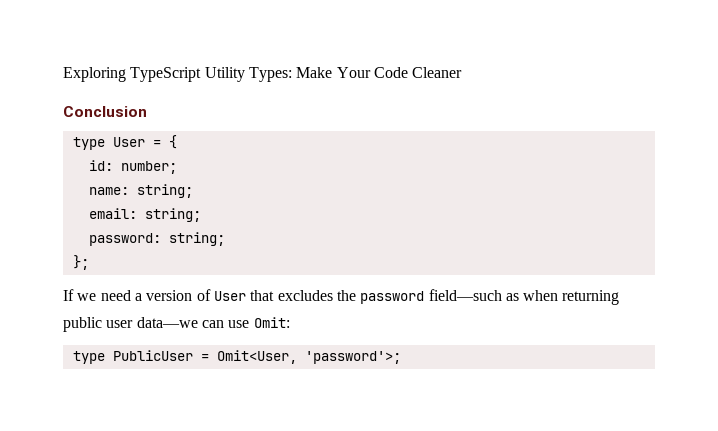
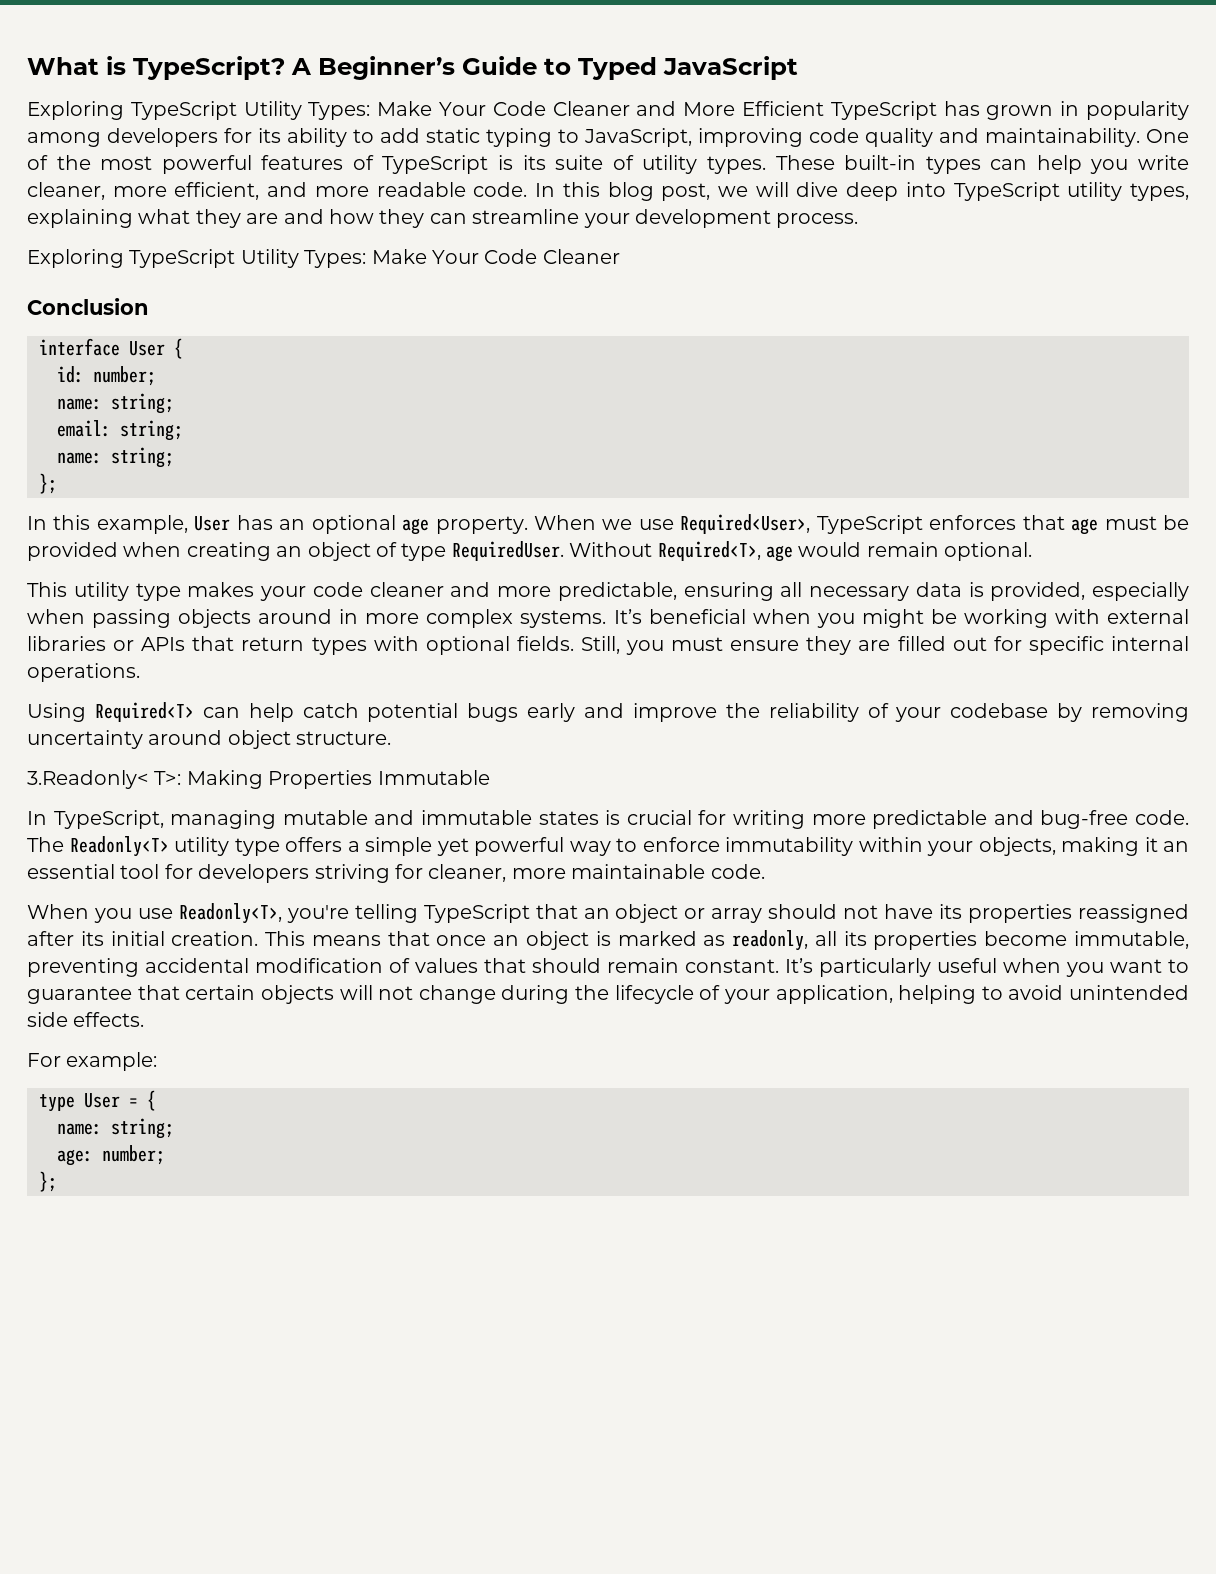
(63, 74) none -> [27,56,798,80] [27,101,1189,120] [27,128,1189,147] [27,155,1189,174] [27,182,1189,201] [27,209,859,228] What is TypeScript? A Beginner’s Guide to Typed JavaScript // Exploring TypeScript Utility Types: Make Your Code Cleaner and More Efficient TypeScript has grown in popularity among developers for its ability to add static typing to JavaScript, improving code quality and maintainability. One of the most powerful features of TypeScript is its suite of utility types. These built-in types can help you write cleaner, more efficient, and more readable code. In this blog post, we will dive deep into TypeScript utility types, explaining what they are and how they can streamline your development process. //
[72,137,161,150] type User = -> [39,338,165,356] interface User
[88,233,161,246] password: -> [57,452,102,464] name:
[63,289,620,305] [63,317,290,332] [72,350,401,364] If we need a version of User that excludes the password field—such as when returning public user data—we can use Omit: // type PublicUser = Omit<User, 'password'>; -> [27,514,1189,535] [27,541,1033,562] [27,582,1189,601] [27,609,1189,628] [27,636,1190,655] [27,663,140,682] [27,702,1189,722] [27,730,392,749] [27,770,490,789] [27,810,1189,829] [27,836,1189,857] [27,864,765,883] [27,903,1190,924] [27,930,1190,951] [27,958,1189,977] [27,985,1189,1004] [27,1012,145,1027] [27,1052,158,1071] [39,1090,156,1112] [57,1118,174,1139] [57,1145,165,1166] [39,1171,57,1192] In this example, User has an optional age property. When we use Required<User>, TypeScript enforces that age must be provided when creating an object of type RequiredUser. Without Required<T>, age would remain optional. // This utility type makes your code cleaner and more predictable, ensuring all necessary data is provided, especially when passing objects around in more complex systems. It’s beneficial when you might be working with external libraries or APIs that return types with optional fields. Still, you must ensure they are filled out for specific internal operations. // Using Required<T> can help catch potential bugs early and improve the reliability of your codebase by removing uncertainty around object structure. // 3.Readonly< T>: Making Properties Immutable // In TypeScript, managing mutable and immutable states is crucial for writing more predictable and bug-free code. The Readonly<T> utility type offers a simple yet powerful way to enforce immutability within your objects, making it an essential tool for developers striving for cleaner, more maintainable code. // When you use Readonly<T>, you're telling TypeScript that an object or array should not have its properties reassigned after its initial creation. This means that once an object is marked as readonly, all its properties become immutable, preventing accidental modification of values that should remain constant. It’s particularly useful when you want to guarantee that certain objects will not change during the lifecycle of your application, helping to avoid unintended side effects. // For example: // type User = { // name: string; // age: number; // };

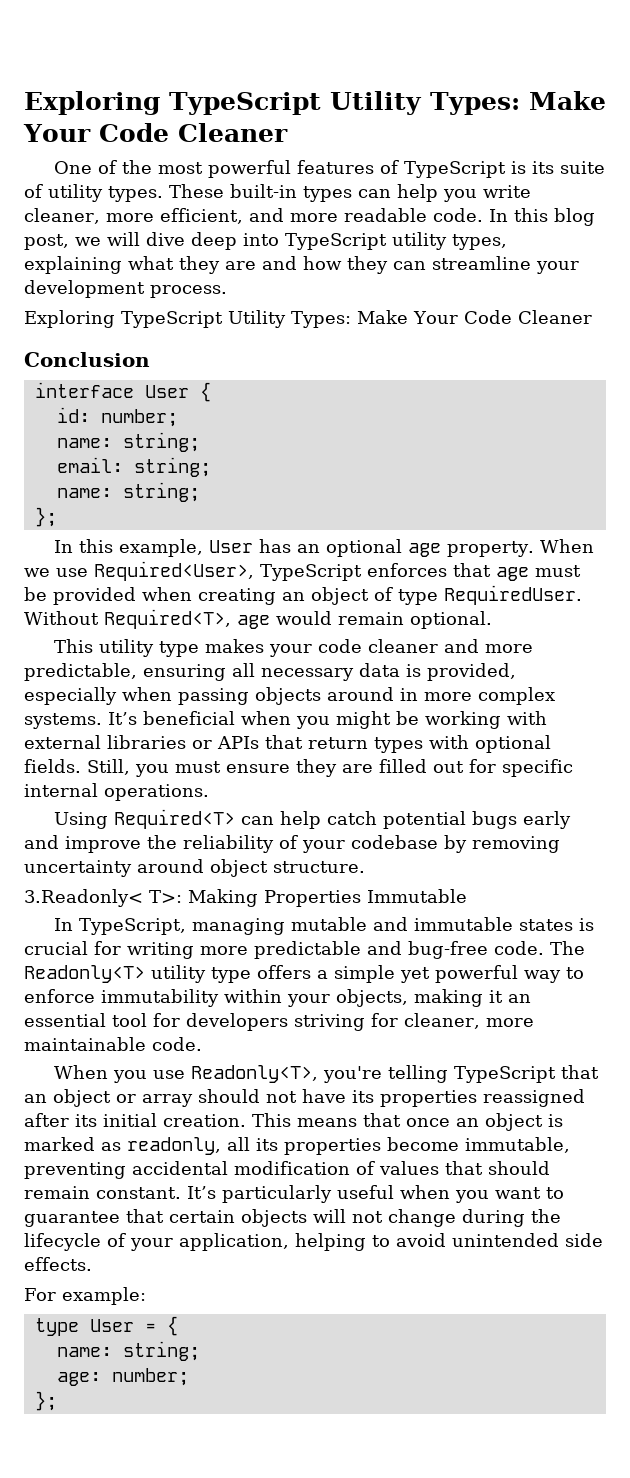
[27,56,798,80] [27,101,1189,120] [27,128,1140,147] What is TypeScript? A Beginner’s Guide to Typed JavaScript // Exploring TypeScript Utility Types: Make Your Code Cleaner and More Efficient TypeScript has grown in popularity among developers for its ability to add static typing to JavaScript, improving code quality and maintainability. -> [24,91,606,115] [23,123,288,142] Exploring TypeScript Utility Types: Make Your Code Cleaner //

